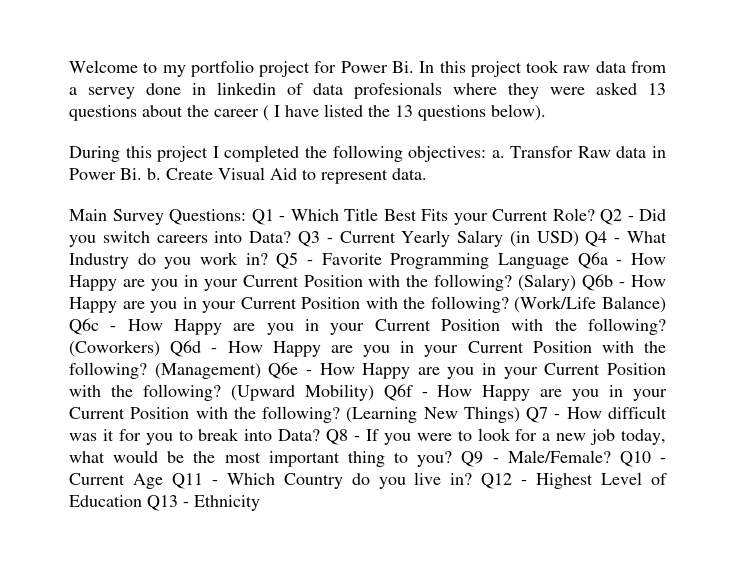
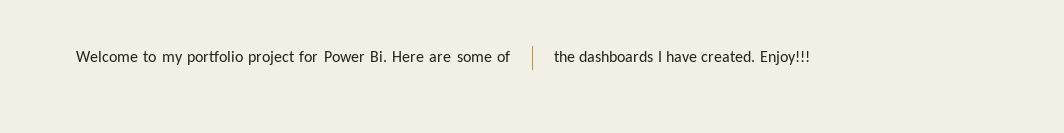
[419,60,666,77] [69,82,666,99] [69,104,546,121] [69,145,666,162] [69,167,427,184] [69,208,666,225] [69,230,667,247] [69,252,666,269] [69,274,666,291] [69,296,666,313] [69,318,666,335] [69,340,666,357] [69,362,666,379] [69,384,667,401] [69,406,667,423] [69,428,666,445] [69,450,666,467] [69,472,668,489] [69,495,260,511] In this project took raw data from a servey done in linkedin of data profesionals where they were asked 13 questions about the career ( I have listed the 13 questions below). // During this project I completed the following objectives: a. Transfor Raw data in Power Bi. b. Create Visual Aid to represent data. // Main Survey Questions: Q1 - Which Title Best Fits your Current Role? Q2 - Did you switch careers into Data? Q3 - Current Yearly Salary (in USD) Q4 - What Industry do you work in? Q5 - Favorite Programming Language Q6a - How Happy are you in your Current Position with the following? (Salary) Q6b - How Happy are you in your Current Position with the following? (Work/Life Balance) Q6c - How Happy are you in your Current Position with the following? (Coworkers) Q6d - How Happy are you in your Current Position with the following? (Management) Q6e - How Happy are you in your Current Position with the following? (Upward Mobility) Q6f - How Happy are you in your Current Position with the following? (Learning New Things) Q7 - How difficult was it for you to break into Data? Q8 - If you were to look for a new job today, what would be the most important thing to you? Q9 - Male/Female? Q10 - Current Age Q11 - Which Country do you live in? Q12 - Highest Level of Education Q13 - Ethnicity -> [392,51,810,65] Here are some of the dashboards I have created. Enjoy!!!

